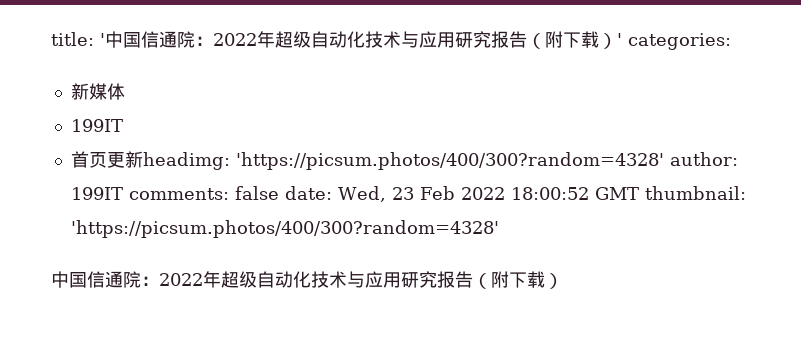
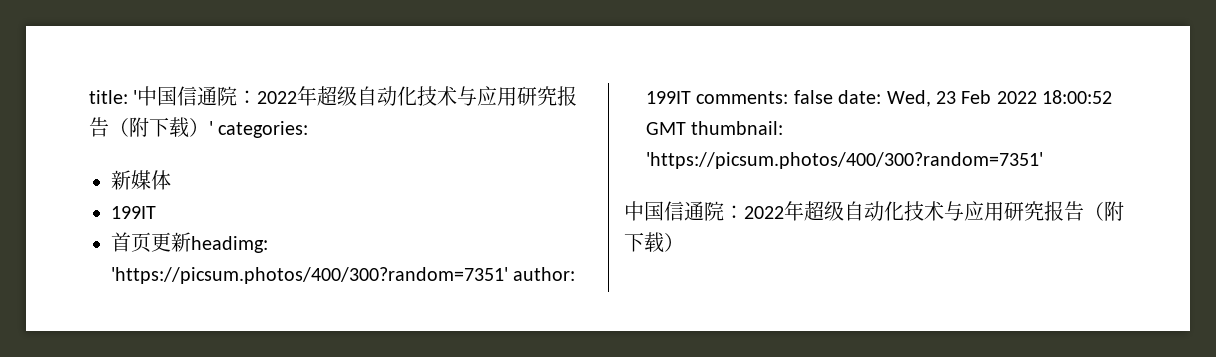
[235,152,664,170] 'https://picsum.photos/400/300?random=4328' -> [111,267,508,284] 'https://picsum.photos/400/300?random=7351'
[70,220,499,238] 'https://picsum.photos/400/300?random=4328' -> [646,152,1043,169] 'https://picsum.photos/400/300?random=7351'

